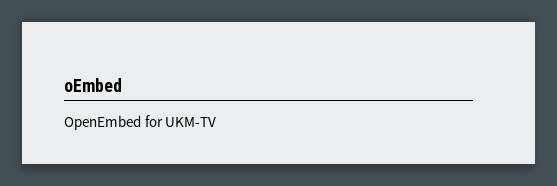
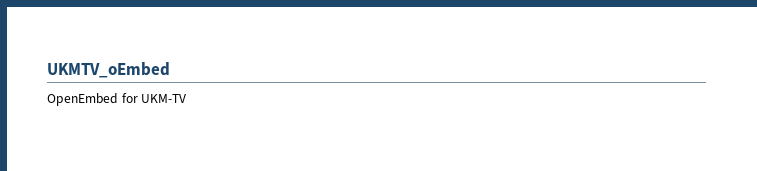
[64,78,122,92] oEmbed -> [47,62,170,78] UKMTV_oEmbed

